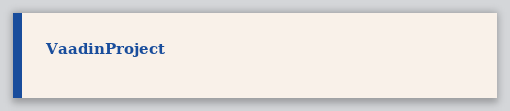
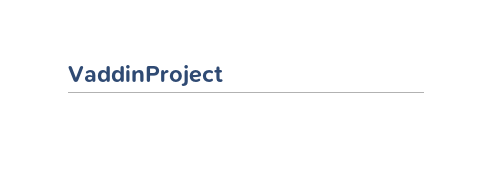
[45,43,165,57] VaadinProject -> [68,65,223,87] VaddinProject

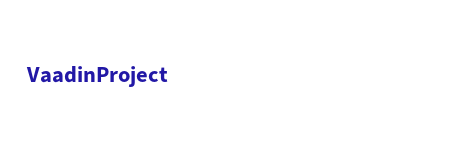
[68,65,223,87] VaddinProject -> [26,66,168,87] VaadinProject

